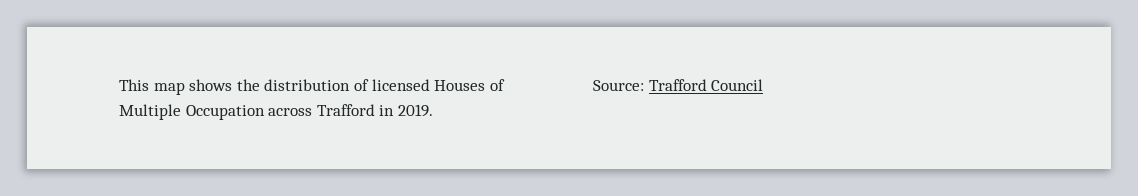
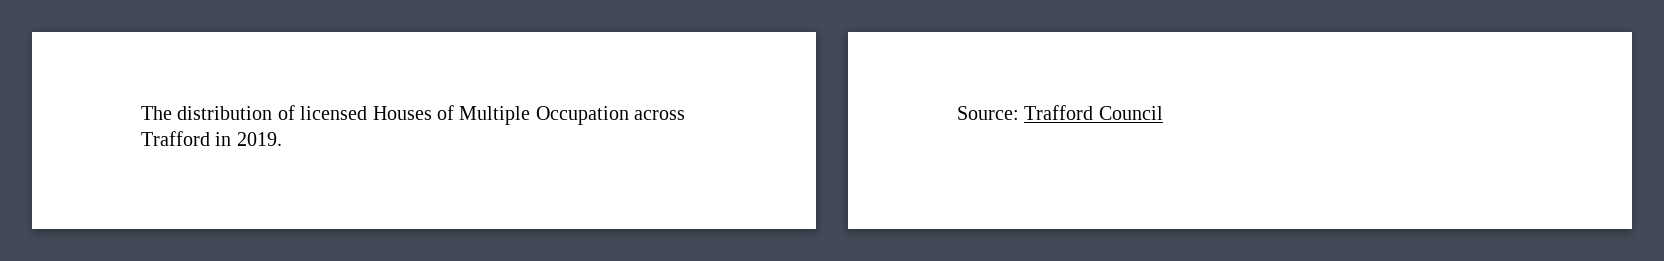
[119,79,260,95] This map shows the -> [141,106,172,120] The

